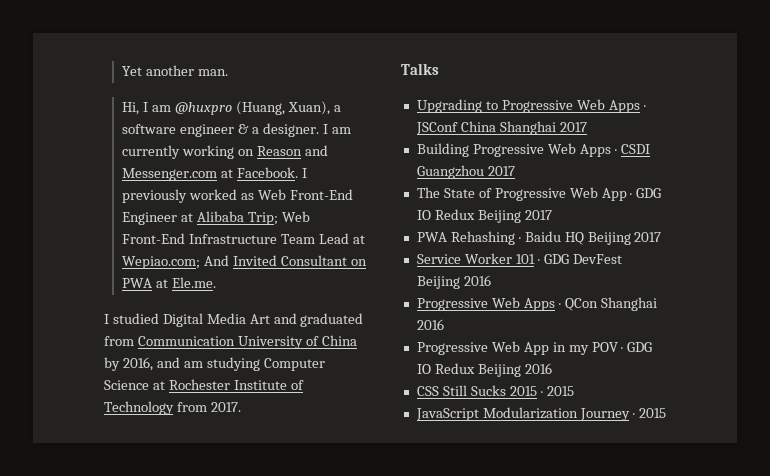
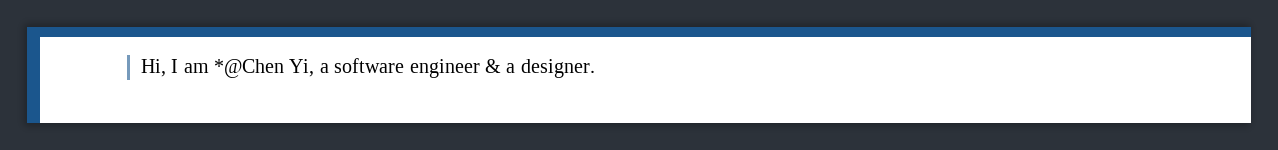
[122,65,228,76] [122,101,330,115] Yet another man. // Hi, I am @huxpro (Huang, Xuan), -> [140,59,315,78] Hi, I am *@Chen Yi,
[322,124,351,134] [122,145,328,159] [122,167,307,181] [122,189,353,203] [122,211,310,225] [122,233,365,244] [122,255,367,269] [122,277,216,288] [104,313,364,327] [104,335,357,349] [104,357,325,371] [104,379,304,390] [104,401,241,415] [401,63,439,75] [416,99,646,113] [415,121,587,135] [416,143,650,157] [416,165,515,179] [416,187,662,201] [416,209,552,223] [416,231,662,245] [416,253,622,264] [416,275,491,289] [416,297,657,311] [416,319,444,330] [416,341,653,355] [416,363,552,377] [416,385,574,396] [415,407,666,421] I am currently working on Reason and Messenger.com at Facebook. I previously worked as Web Front-End Engineer at Alibaba Trip; Web Front-End Infrastructure Team Lead at Wepiao.com; And Invited Consultant on PWA at Ele.me. // I studied Digital Media Art and graduated from Communication University of China by 2016, and am studying Computer Science at Rochester Institute of Technology from 2017. // Talks // Upgrading to Progressive Web Apps · JSConf China Shanghai 2017 // Building Progressive Web Apps · CSDI Guangzhou 2017 // The State of Progressive Web App · GDG IO Redux Beijing 2017 // PWA Rehashing · Baidu HQ Beijing 2017 // Service Worker 101 · GDG DevFest Beijing 2016 // Progressive Web Apps · QCon Shanghai 2016 // Progressive Web App in my POV · GDG IO Redux Beijing 2016 // CSS Still Sucks 2015 · 2015 // JavaScript Modularization Journey · 2015 -> (595, 68) none

